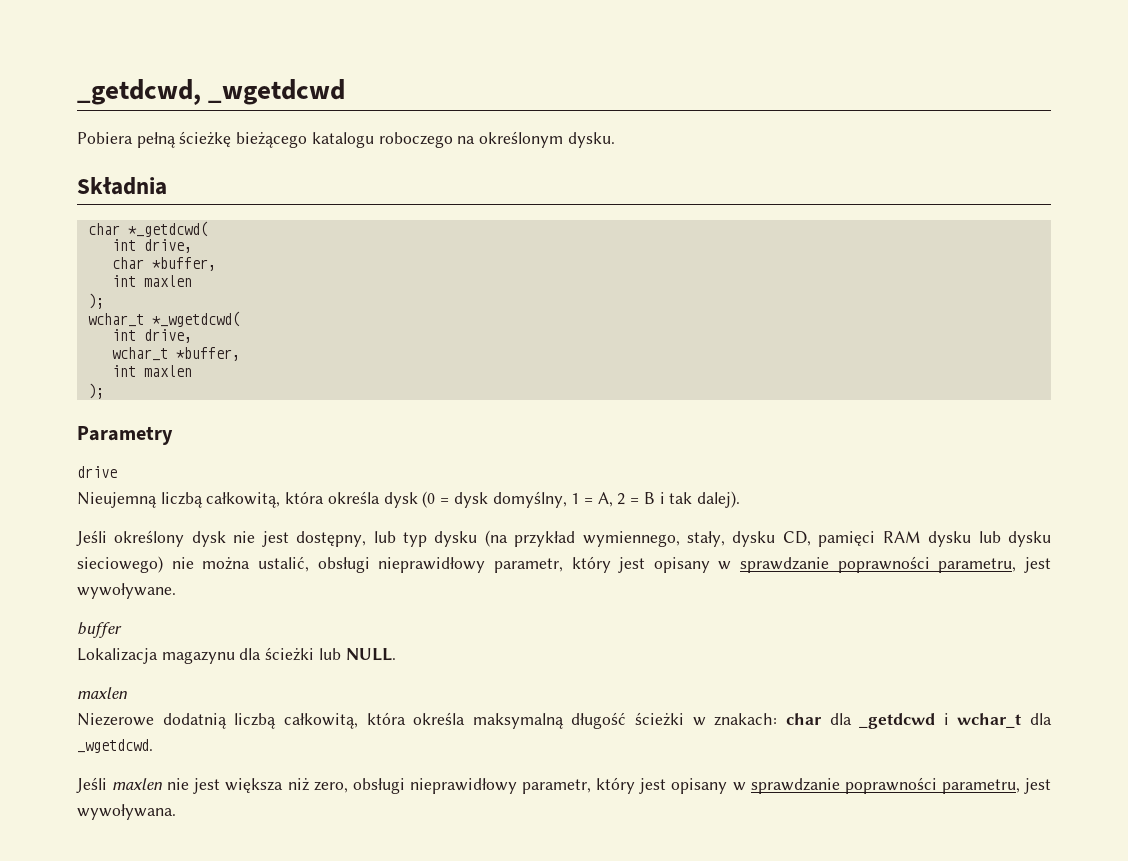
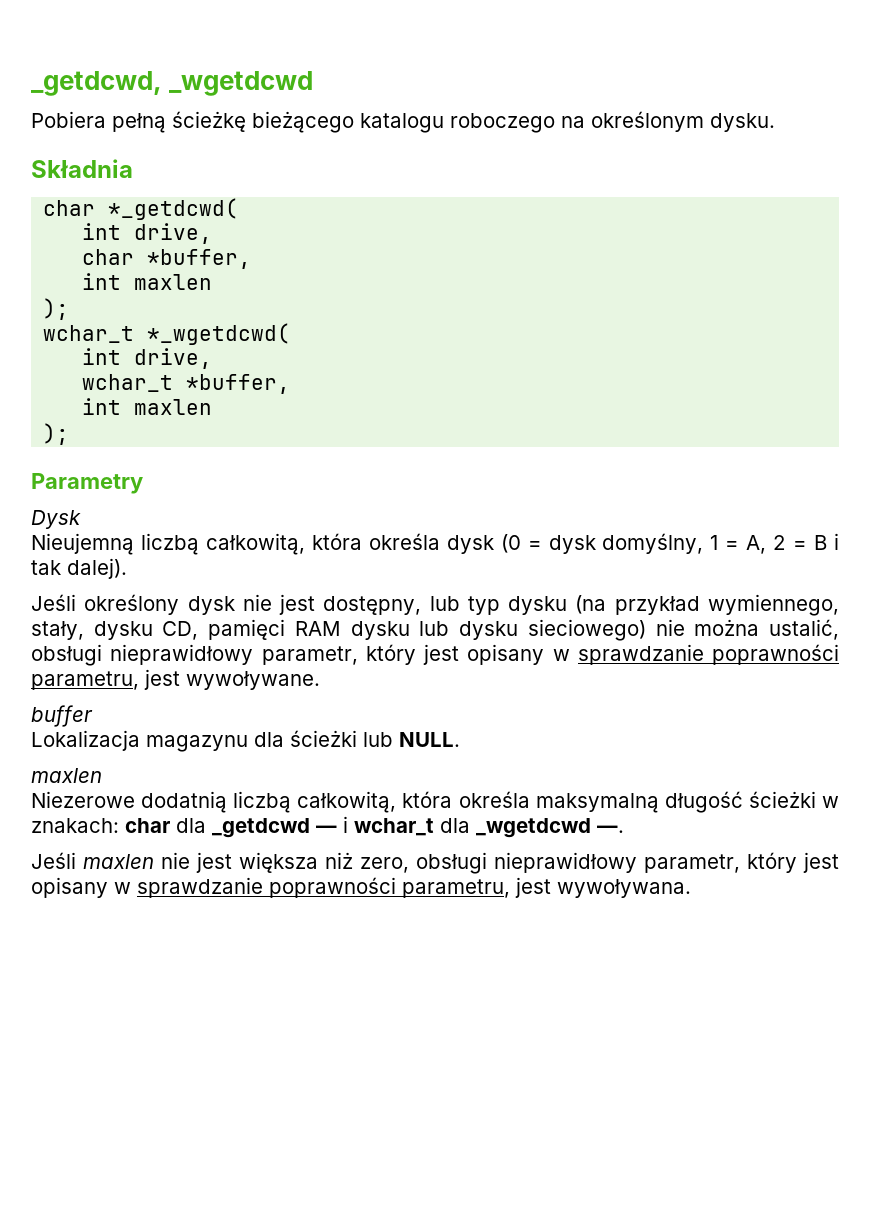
[77,466,117,478] drive -> [31,510,81,529] Dysk
(936, 721) none -> [316,825,337,833] —
[77,739,153,753] _wgetdcwd. -> [476,818,624,838] _wgetdcwd —.

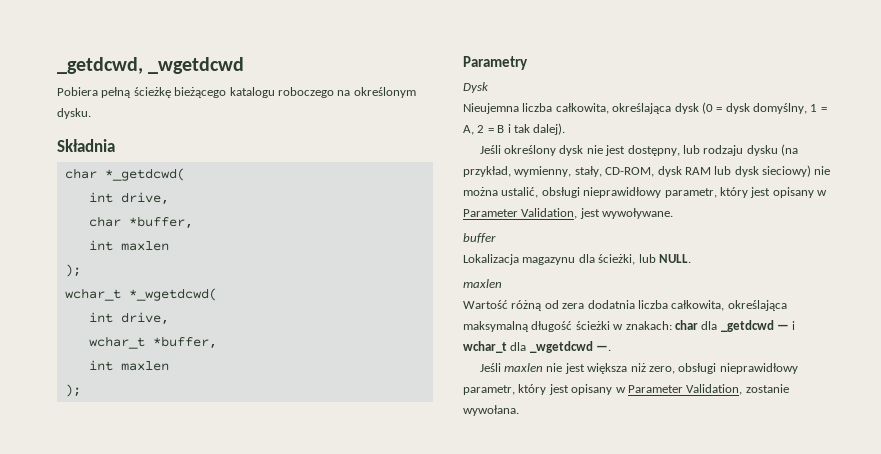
[31,533,440,555] Nieujemną liczbą całkowitą, która określa -> [463,103,672,114] Nieujemna liczba całkowita, określająca
[467,596,500,615] typ -> [703,145,744,156] rodzaju
[614,594,839,616] [31,619,646,641] przykład wymiennego, stały, dysku CD, pamięci RAM dysku lub dysku sieciowego) -> [463,165,811,177] przykład, wymienny, stały, CD-ROM, dysk RAM lub dysk sieciowy)
[577,644,839,665] [31,671,139,690] sprawdzanie poprawności parametru, -> [463,208,578,219] Parameter Validation,
[290,730,357,747] ścieżki -> [598,254,636,265] ścieżki,
[31,791,530,813] Niezerowe dodatnią liczbą całkowitą, która określa -> [463,300,787,311] Wartość różną od zera dodatnia liczba całkowita, określająca
[137,877,691,898] sprawdzanie poprawności parametru, jest wywoływana. -> [627,384,789,395] [463,405,519,416] Parameter Validation, zostanie wywołana.

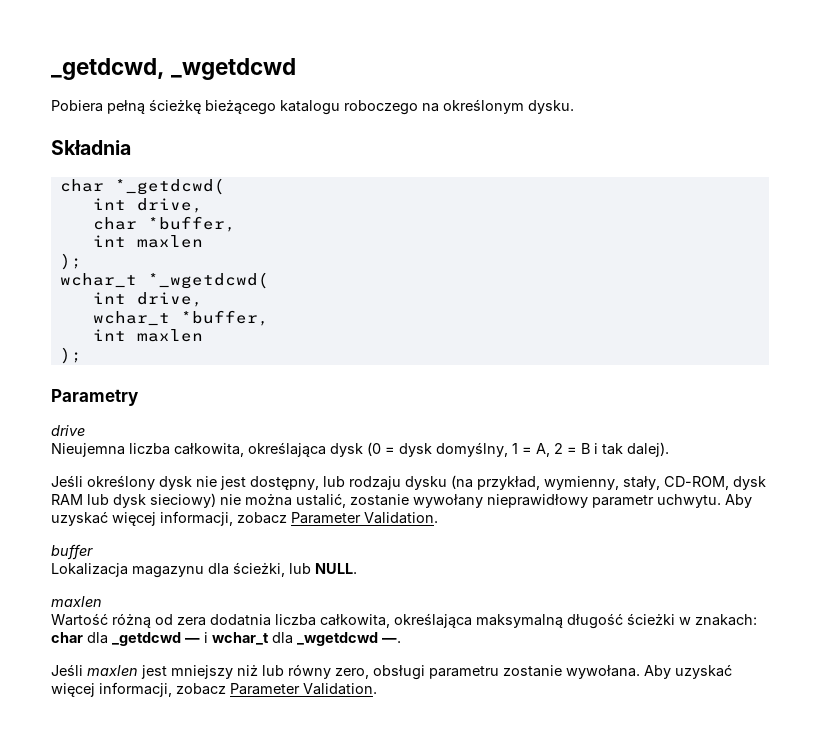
[463,82,489,93] Dysk -> [51,425,85,436] drive
[541,187,827,198] [463,208,674,219] obsługi nieprawidłowy parametr, który jest opisany w Parameter Validation, jest wywoływane. -> [350,494,752,508] [51,511,438,526] zostanie wywołany nieprawidłowy parametr uchwytu. Aby uzyskać więcej informacji, zobacz Parameter Validation.
[546,363,798,374] [463,384,789,395] [463,405,519,416] nie jest większa niż zero, obsługi nieprawidłowy parametr, który jest opisany w Parameter Validation, zostanie wywołana. -> [141,664,732,680] [51,682,377,697] jest mniejszy niż lub równy zero, obsługi parametru zostanie wywołana. Aby uzyskać więcej informacji, zobacz Parameter Validation.

